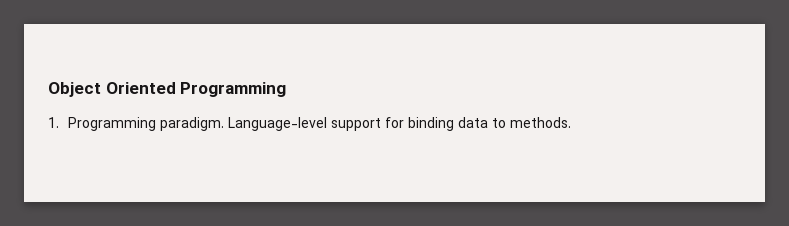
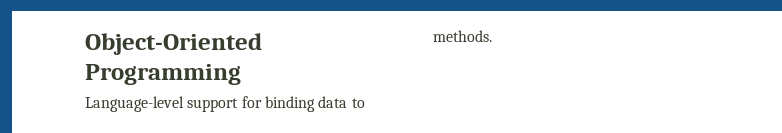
[48,82,176,97] Object Oriented -> [85,33,262,55] Object-Oriented
[48,117,225,131] 1. Programming paradigm. -> (241, 74) none

